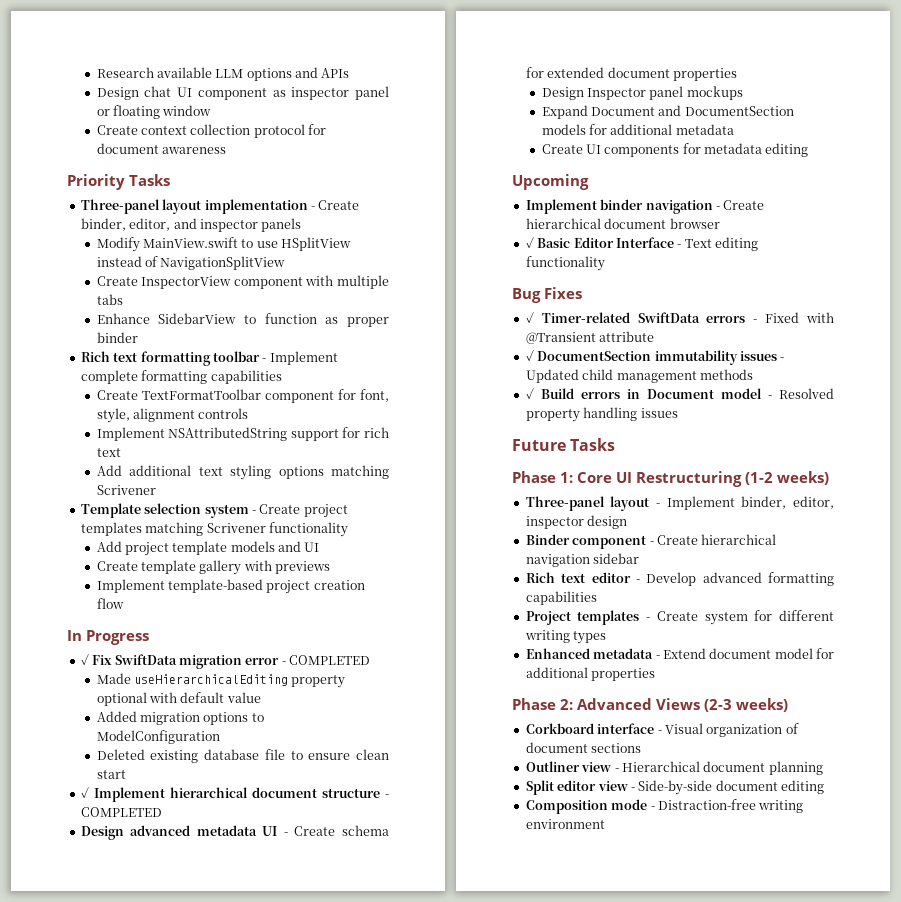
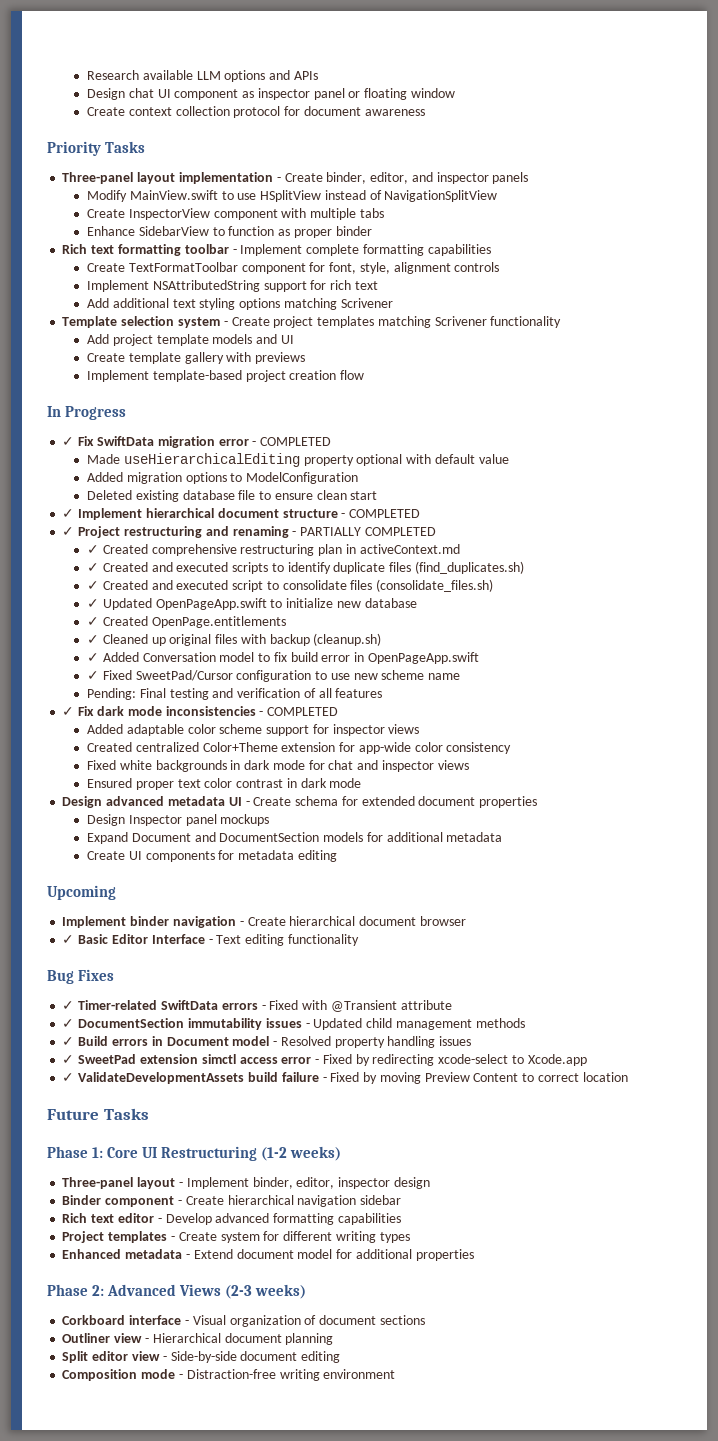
(162, 812) none -> [62,526,436,538] [87,544,460,556] [87,561,525,574] [87,579,494,592] [87,598,417,610] [87,616,286,628] [87,633,382,646] [87,652,480,664] [87,670,461,682] [87,688,383,700] [62,706,339,716] [87,724,420,736] [87,742,512,754] [87,760,469,772] [87,778,362,790] // ✓ Project restructuring and renaming - PARTIALLY COMPLETED // ✓ Created comprehensive restructuring plan in activeContext.md // ✓ Created and executed scripts to identify duplicate files (find_duplicates.sh) // ✓ Created and executed script to consolidate files (consolidate_files.sh) // ✓ Updated OpenPageApp.swift to initialize new database // ✓ Created OpenPage.entitlements // ✓ Cleaned up original files with backup (cleanup.sh) // ✓ Added Conversation model to fix build error in OpenPageApp.swift // ✓ Fixed SweetPad/Cursor configuration to use new scheme name // Pending: Final testing and verification of all features // ✓ Fix dark mode inconsistencies - COMPLETED // Added adaptable color scheme support for inspector views // Created centralized Color+Theme extension for app-wide color consistency // Fixed white backgrounds in dark mode for chat and inspector views // Ensured proper text color contrast in dark mode
(678, 413) none -> [62,1054,587,1066] [62,1072,628,1084] // ✓ SweetPad extension simctl access error - Fixed by redirecting xcode-select to Xcode.app // ✓ ValidateDevelopmentAssets build failure - Fixed by moving Preview Content to correct location

